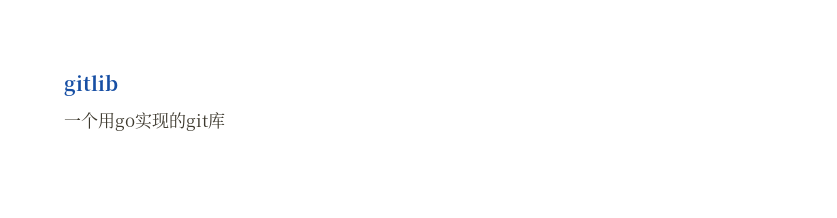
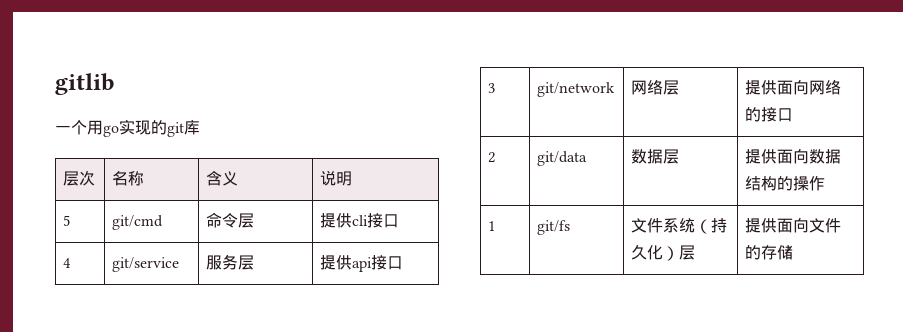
(225, 120) none -> [63,170,96,186] [112,171,145,186] [206,171,239,186] [320,170,353,186] [63,215,71,226] [112,215,164,230] [206,212,255,228] [320,213,400,228] [63,258,72,268] [112,257,180,272] [206,254,255,270] [320,255,404,272] [488,83,496,93] [537,82,616,97] [631,80,680,95] [745,80,842,95] [745,107,794,122] [488,152,496,163] [537,151,588,166] [631,149,680,164] [745,149,842,164] [745,176,826,191] [488,221,496,231] [537,220,571,235] [631,218,728,234] [631,244,696,261] [745,218,842,233] [745,245,794,260] // 层次 | 名称 | 含义 | 说明 // 5 | git/cmd | 命令层 | 提供cli接口 // 4 | git/service | 服务层 | 提供api接口 // 3 | git/network | 网络层 | 提供面向网络的接口 // 2 | git/data | 数据层 | 提供面向数据结构的操作 // 1 | git/fs | 文件系统（持久化）层 | 提供面向文件的存储

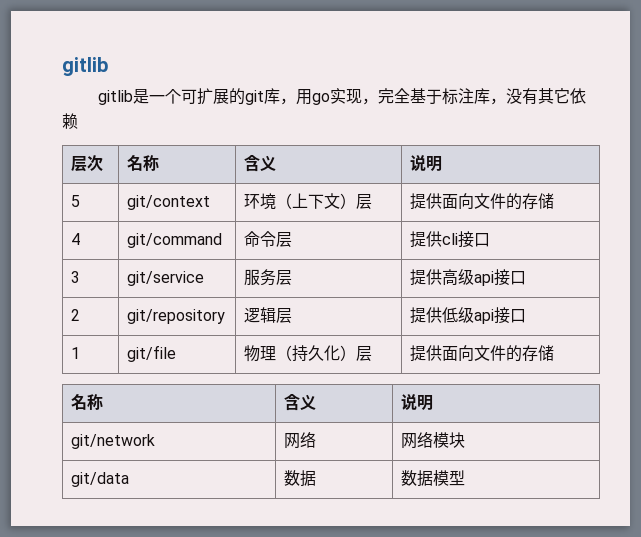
[55,119,200,137] 一个用go实现的git库 -> [97,88,586,105] [62,113,78,129] gitlib是一个可扩展的git库，用go实现，完全基于标注库，没有其它依赖
[112,215,164,230] git/cmd -> [127,195,211,210] [244,193,373,210] [410,193,555,210] [71,233,81,245] [127,233,223,248] git/context | 环境（上下文）层 | 提供面向文件的存储 // 4 | git/command
[63,258,72,268] 4 -> [71,271,81,283] 3
[352,255,404,272] [488,83,496,93] [537,82,616,97] [631,80,680,95] [745,80,842,95] [745,107,794,122] api接口 // 3 | git/network | 网络层 | 提供面向网络的接口 -> [442,269,527,286] 高级api接口
[537,151,588,166] [631,149,680,164] [745,149,842,164] [745,176,826,191] [488,221,496,231] [537,220,571,235] [631,218,696,233] git/data | 数据层 | 提供面向数据结构的操作 // 1 | git/fs | 文件系统 -> [127,309,226,324] [244,307,293,323] [410,307,527,324] [71,347,81,359] [127,345,177,362] [244,345,277,362] git/repository | 逻辑层 | 提供低级api接口 // 1 | git/file | 物理
(794, 252) none -> [71,394,104,410] [284,393,317,411] [401,394,434,411] [71,434,156,449] [284,431,317,449] [401,431,466,449] [71,472,130,487] [284,470,317,487] [401,470,466,487] // 名称 | 含义 | 说明 // git/network | 网络 | 网络模块 // git/data | 数据 | 数据模型

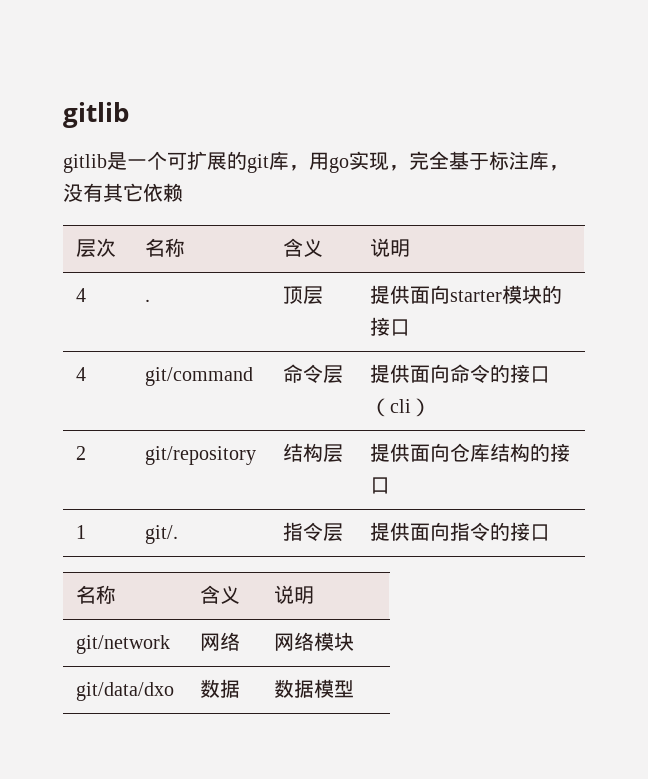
[71,195,81,207] [127,195,211,210] [244,193,373,210] [410,193,555,210] 5 | git/context | 环境（上下文）层 | 提供面向文件的存储 -> [75,288,86,302] [144,299,150,302] [282,286,323,305] [369,285,562,304] [369,317,410,336] 4 | . | 顶层 | 提供面向starter模块的接口
[442,231,491,248] [71,271,81,283] [127,271,205,286] [244,269,293,286] [410,269,527,286] [71,309,81,321] [127,309,226,324] [244,307,293,323] [410,307,527,324] [71,347,81,359] [127,345,177,362] [244,345,373,362] [410,345,555,362] cli接口 // 3 | git/service | 服务层 | 提供高级api接口 // 2 | git/repository | 逻辑层 | 提供低级api接口 // 1 | git/file | 物理（持久化）层 | 提供面向文件的存储 -> [409,364,550,383] [369,398,431,417] [75,446,86,460] [144,446,256,465] [282,443,343,463] [369,443,570,462] [369,477,390,494] [75,525,86,539] [144,525,178,544] [282,522,343,542] [369,522,550,541] 面向命令的接口（cli） // 2 | git/repository | 结构层 | 提供面向仓库结构的接口 // 1 | git/. | 指令层 | 提供面向指令的接口
[71,472,130,487] git/data -> [75,682,174,701] git/data/dxo

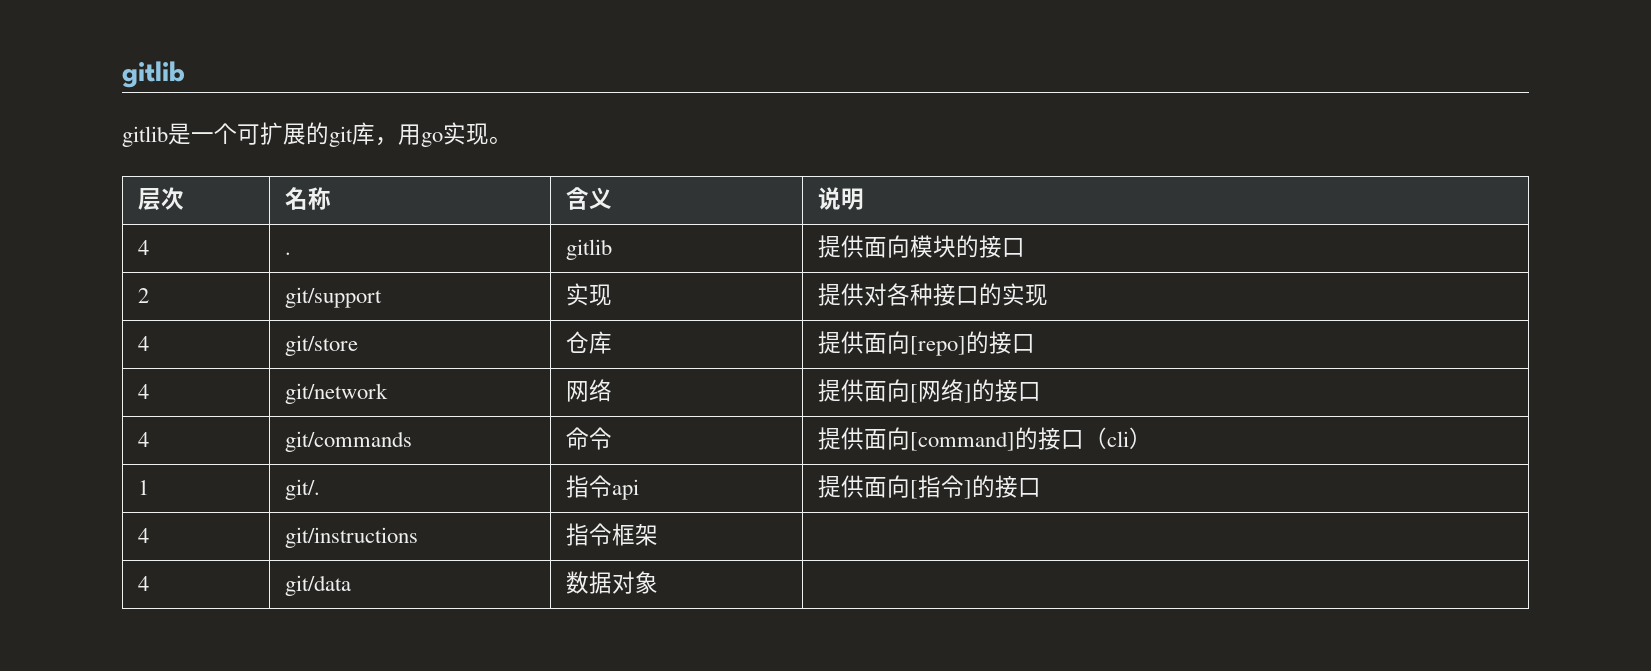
[389,151,569,171] [63,183,183,202] ，完全基于标注库，没有其它依赖 -> [489,136,512,144] 。
[282,286,323,305] [369,285,502,304] 顶层 | 提供面向starter -> [566,239,613,260] [818,235,911,258] gitlib | 提供面向
[75,367,86,381] [144,367,253,386] [282,364,343,384] [369,364,550,383] [369,398,431,417] [75,446,86,460] [144,446,256,465] [282,443,343,463] [369,443,570,462] [369,477,390,494] // 4 | git/command | 命令层 | 提供面向命令的接口（cli） // 2 | git/repository | 结构层 | 提供面向仓库结构的接口 -> [138,288,150,303] [285,287,383,308] [566,283,613,306] [818,283,1049,306] [138,336,150,351] [285,335,359,356] [566,331,613,354] [818,331,1036,356] [138,384,150,399] [285,383,389,404] [566,379,613,402] [818,379,1042,403] [138,432,150,447] [285,431,413,452] [566,427,613,450] [818,427,1153,451] // 2 | git/support | 实现 | 提供对各种接口的实现 // 4 | git/store | 仓库 | 提供面向[repo]的接口 // 4 | git/network | 网络 | 提供面向[网络]的接口 // 4 | git/commands | 命令 | 提供面向[command]的接口（cli）
[322,523,343,542] [369,522,550,541] [75,585,116,604] [199,585,240,604] [273,585,314,604] [75,635,170,654] [199,632,240,651] [273,632,354,651] [75,682,174,701] [199,679,240,698] [273,679,354,698] 层 | 提供面向指令的接口 // 名称 | 含义 | 说明 // git/network | 网络 | 网络模块 // git/data/dxo | 数据 | 数据模型 -> [612,479,640,500] [818,475,1042,499] [138,528,150,543] [285,527,419,548] [566,523,659,546] [138,576,150,591] [285,575,352,596] [566,571,659,594] api | 提供面向[指令]的接口 // 4 | git/instructions | 指令框架 | // 4 | git/data | 数据对象 |

